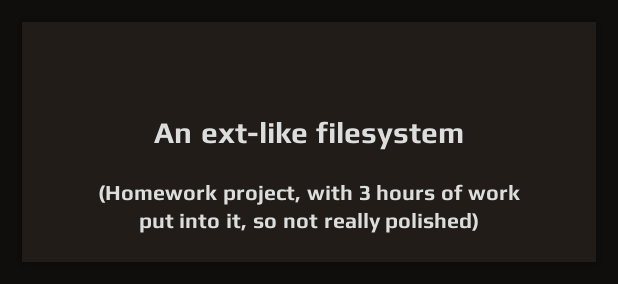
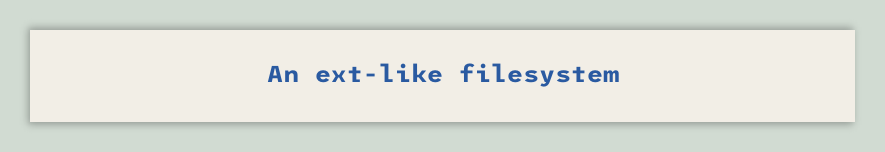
[98,184,520,205] [138,212,480,233] // (Homework project, with 3 hours of work put into it, so not really polished) -> (619, 75) none

